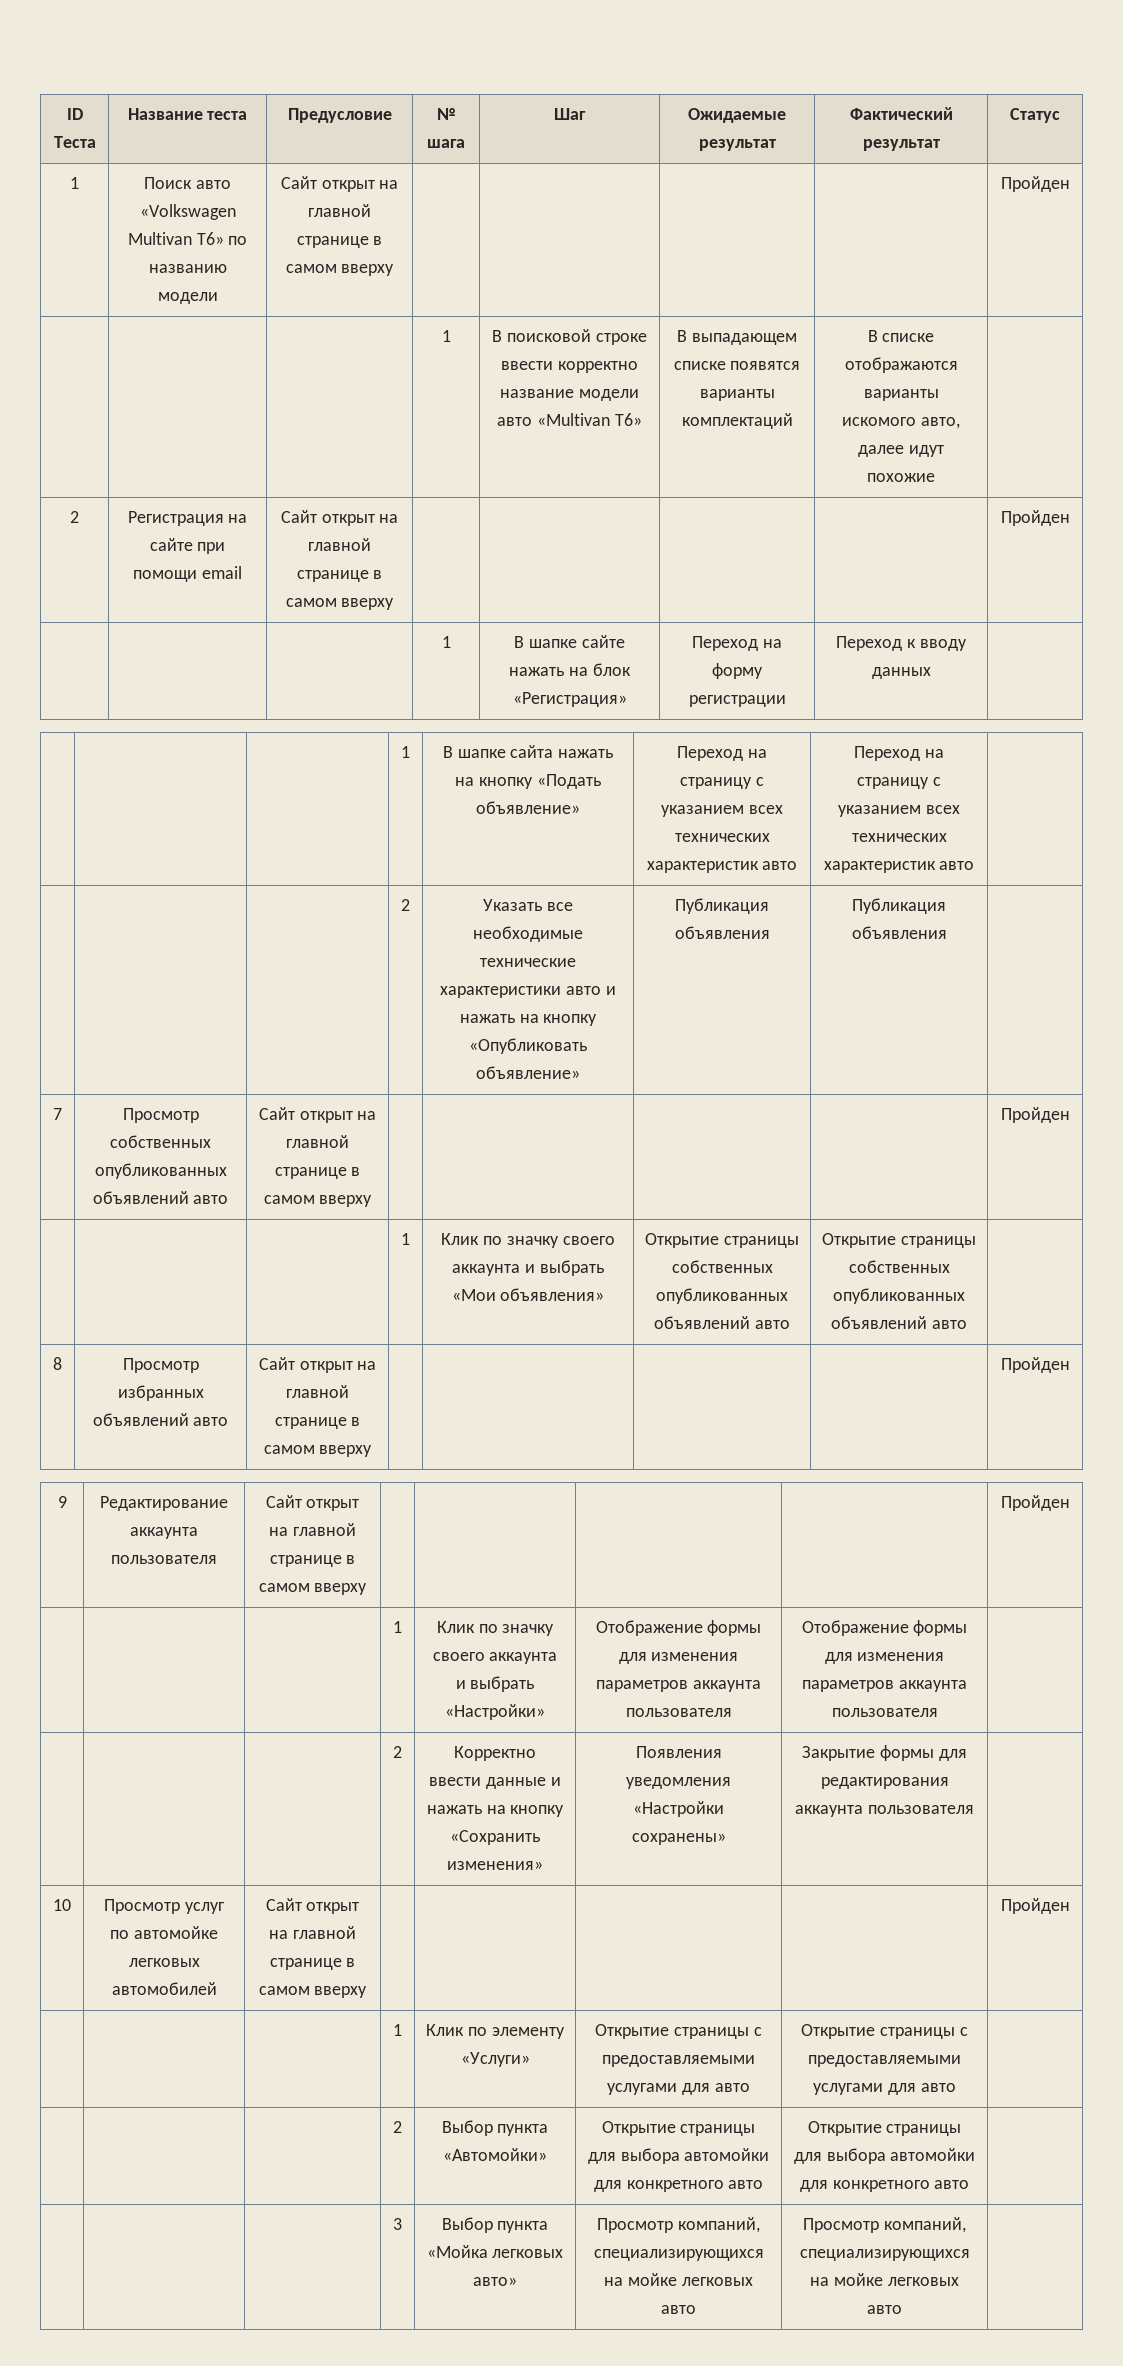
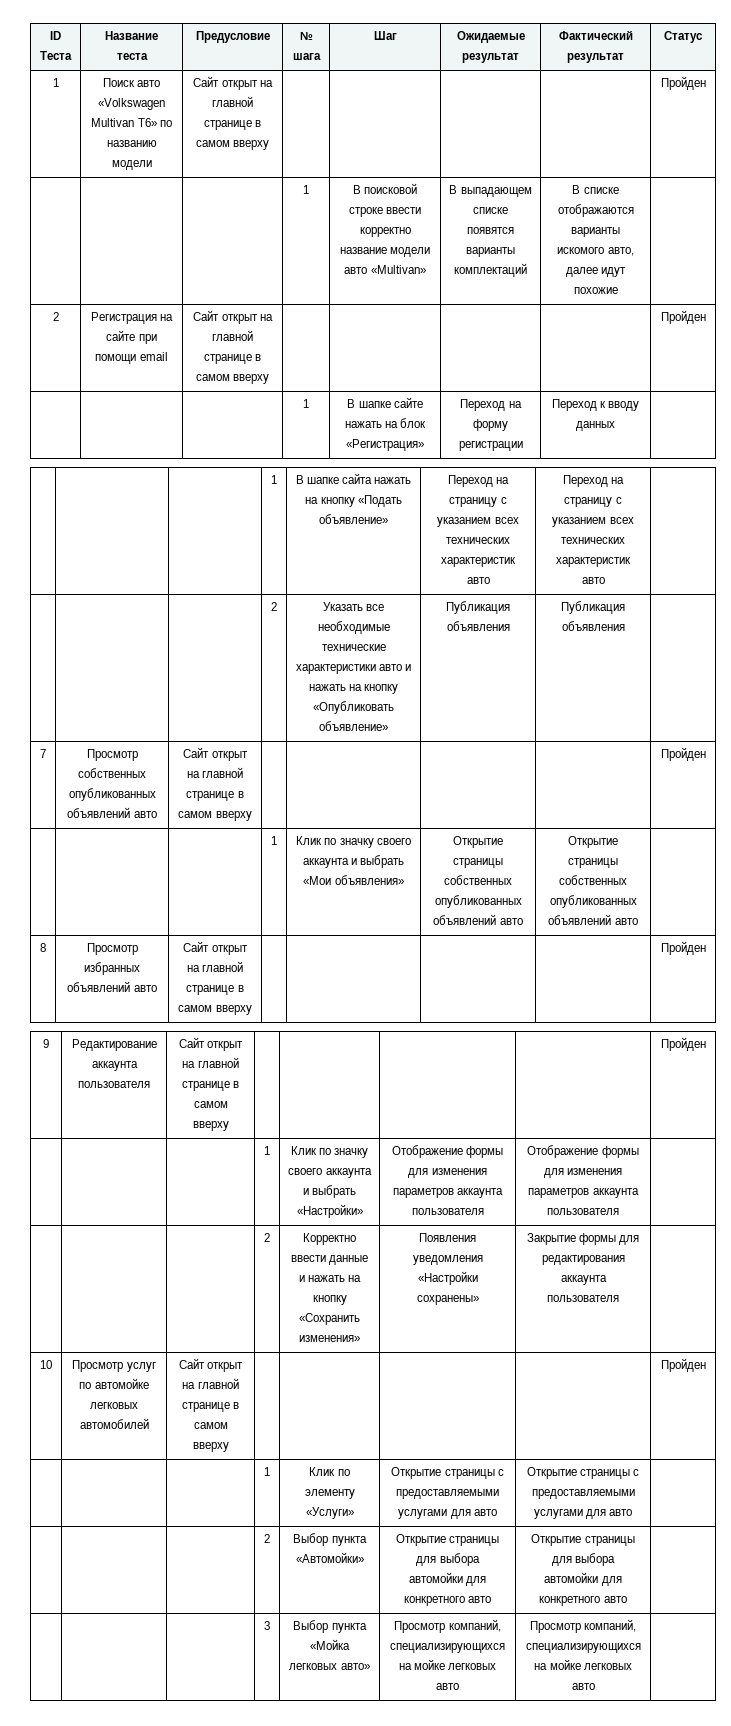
[537,413,642,426] «Multivan T6» -> [370,265,426,274] «Multivan»

